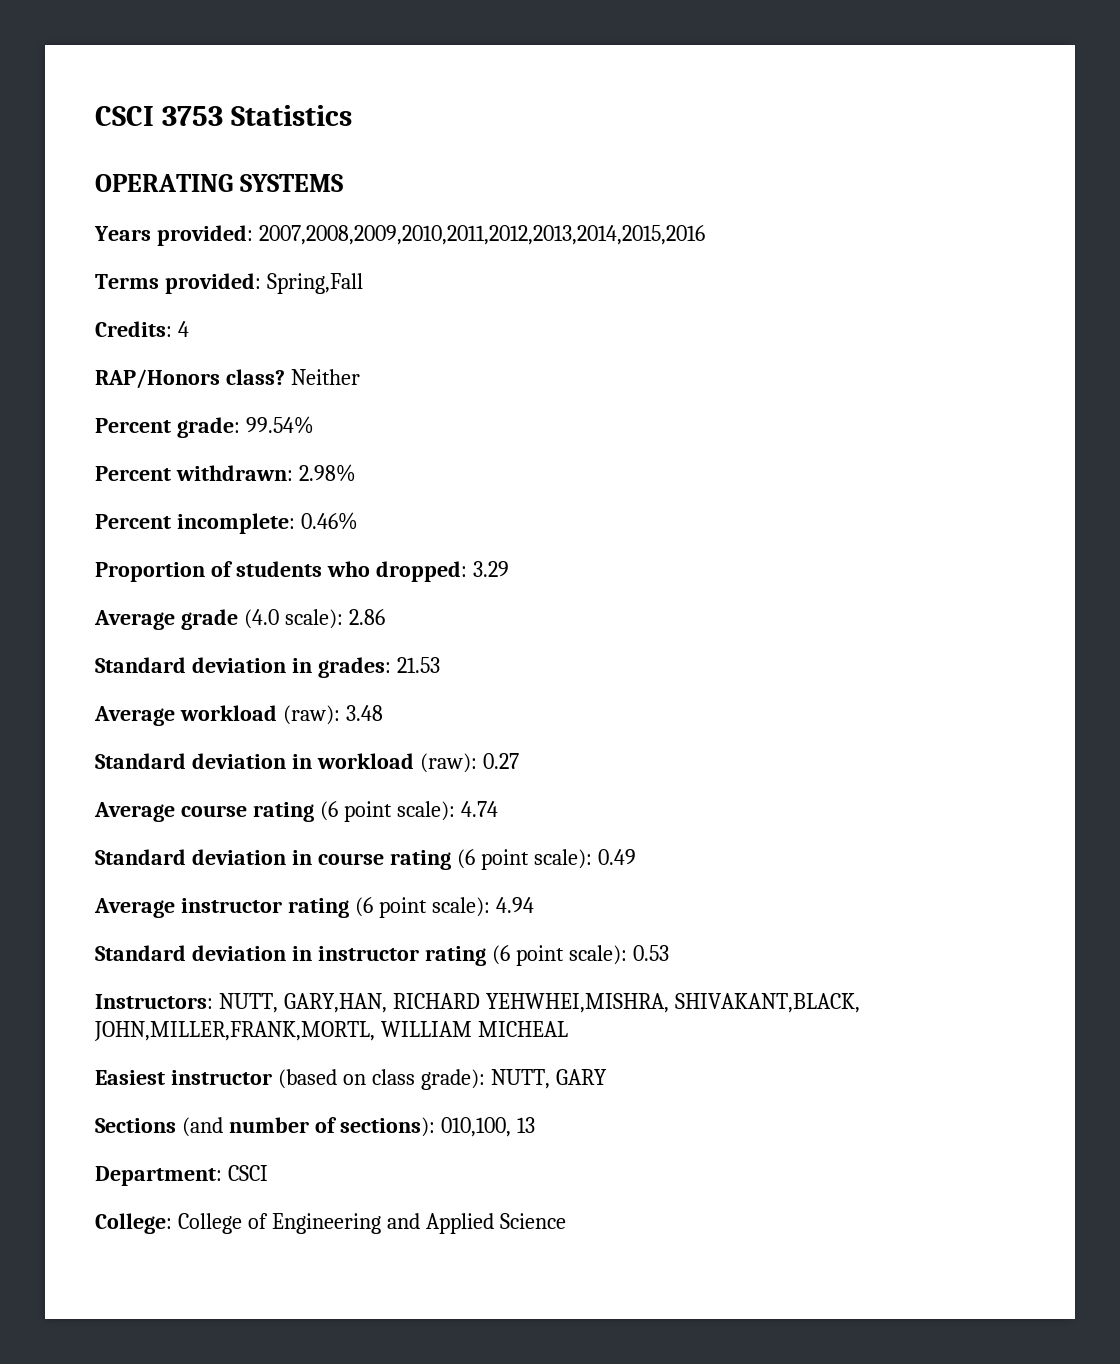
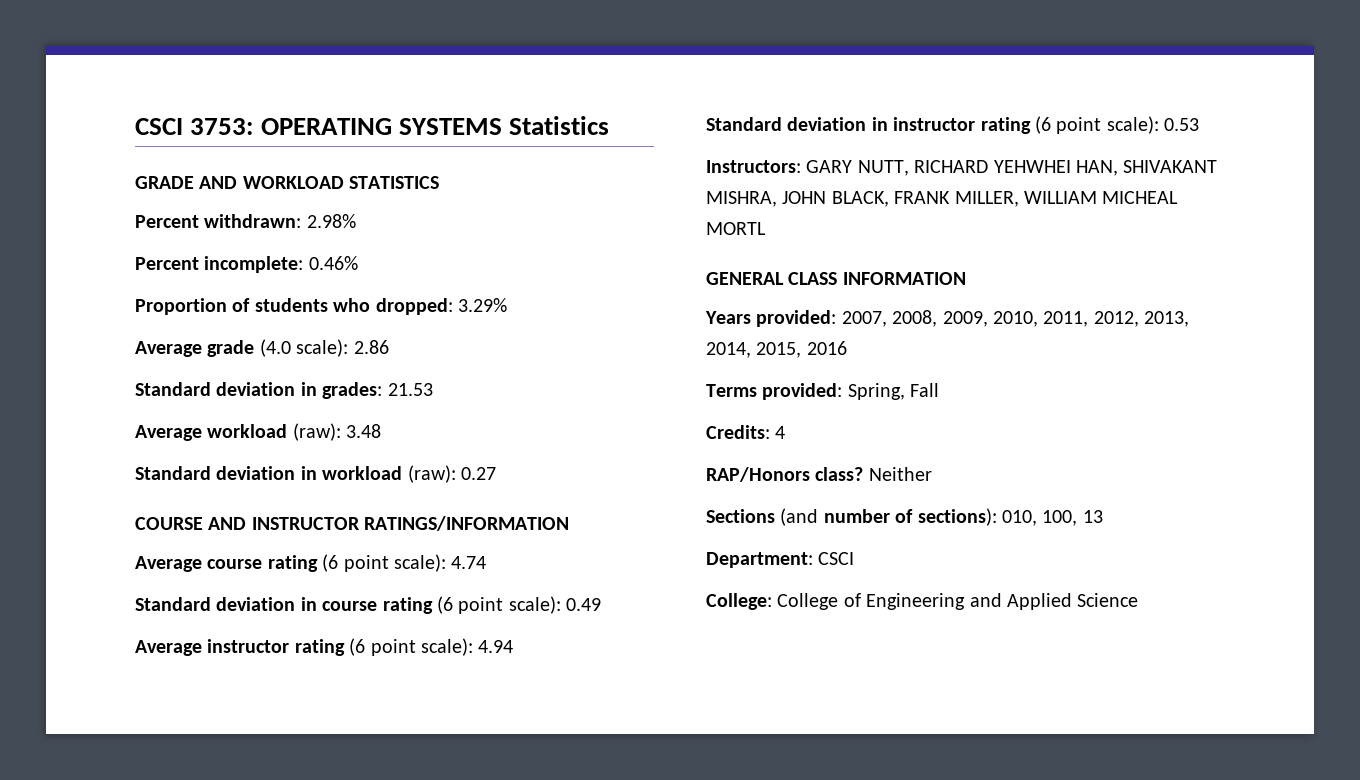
[95,105,353,126] [95,174,343,192] [94,225,705,246] [95,273,363,294] [95,321,189,337] [95,369,360,389] [95,416,314,438] CSCI 3753 Statistics // OPERATING SYSTEMS // Years provided: 2007,2008,2009,2010,2011,2012,2013,2014,2015,2016 // Terms provided: Spring,Fall // Credits: 4 // RAP/Honors class? Neither // Percent grade: 99.54% -> [135,116,610,135] [135,176,440,189] CSCI 3753: OPERATING SYSTEMS Statistics // GRADE AND WORKLOAD STATISTICS
[472,561,509,577] 3.29 -> [458,298,507,312] 3.29%
(519, 761) none -> [135,516,570,531] // COURSE AND INSTRUCTOR RATINGS/INFORMATION
[218,993,860,1013] [94,1021,568,1041] [95,1069,607,1090] NUTT, GARY,HAN, RICHARD YEHWHEI,MISHRA, SHIVAKANT,BLACK, JOHN,MILLER,FRANK,MORTL, WILLIAM MICHEAL // Easiest instructor (based on class grade): NUTT, GARY -> [806,160,1218,176] [706,191,1179,207] [706,222,766,235] [706,272,966,285] [705,310,1190,327] [706,341,847,358] [706,383,940,400] [706,425,786,439] [706,467,932,482] GARY NUTT, RICHARD YEHWHEI HAN, SHIVAKANT MISHRA, JOHN BLACK, FRANK MILLER, WILLIAM MICHEAL MORTL // GENERAL CLASS INFORMATION // Years provided: 2007, 2008, 2009, 2010, 2011, 2012, 2013, 2014, 2015, 2016 // Terms provided: Spring, Fall // Credits: 4 // RAP/Honors class? Neither
[440,1117,511,1137] 010,100, -> [1002,510,1078,526] 010, 100,

